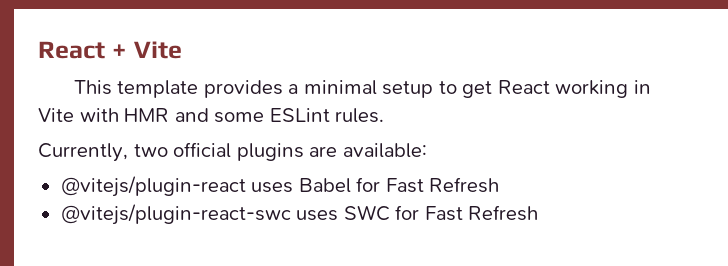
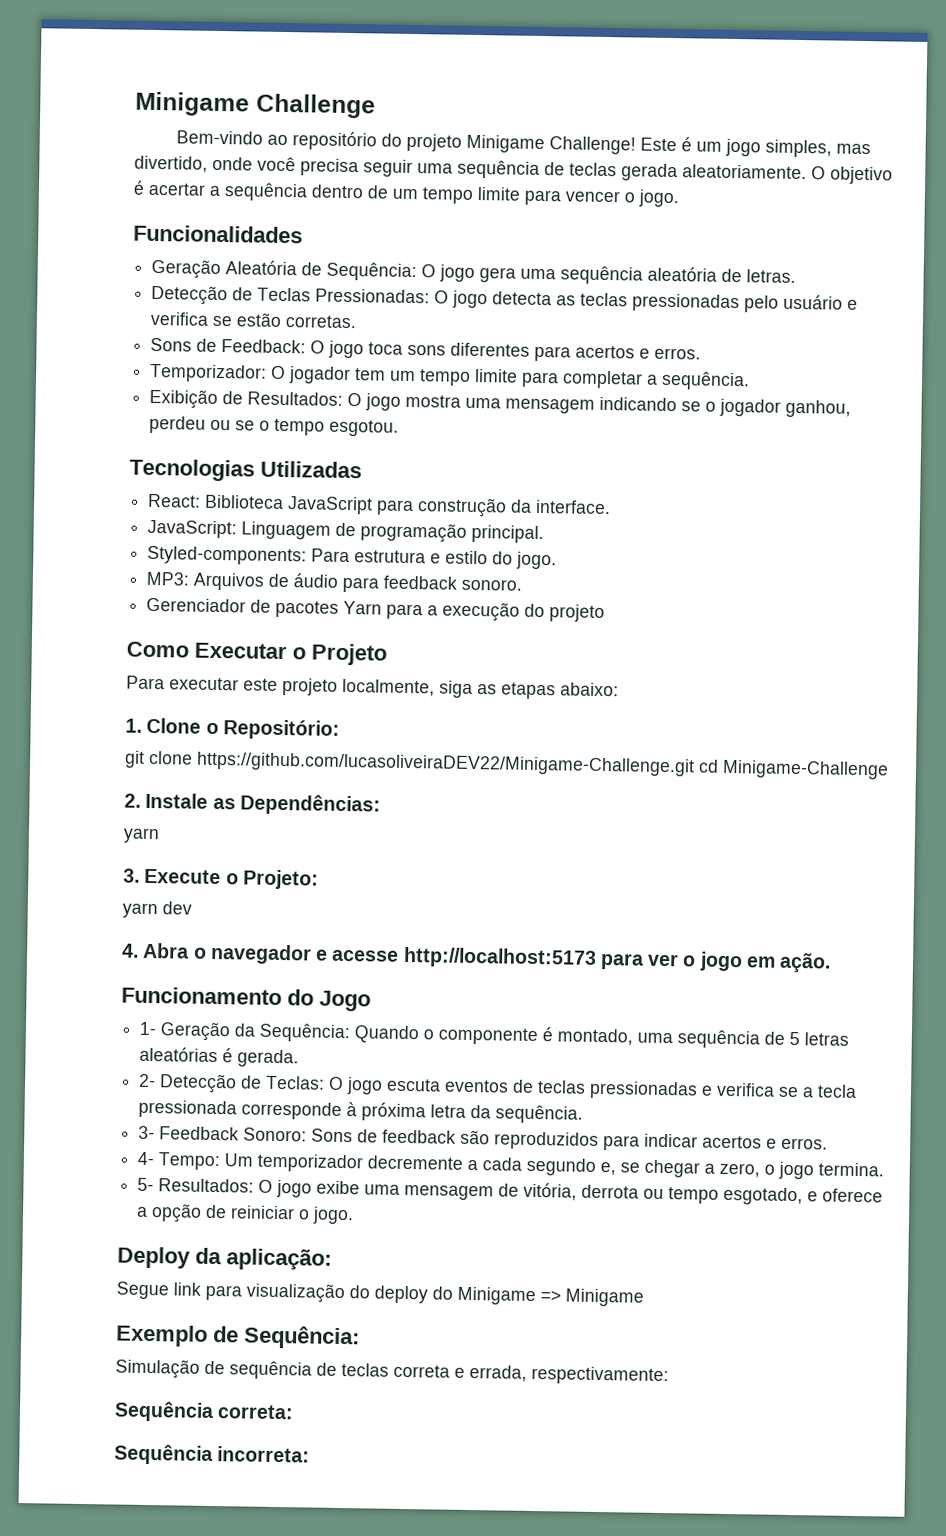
[38,41,182,59] [73,80,652,98] [38,108,385,123] [38,142,427,162] [60,176,500,197] [60,204,539,225] React + Vite // This template provides a minimal setup to get React working in Vite with HMR and some ESLint rules. // Currently, two official plugins are available: // @vitejs/plugin-react uses Babel for Fast Refresh // @vitejs/plugin-react-swc uses SWC for Fast Refresh -> [135,91,376,119] [175,130,871,158] [134,155,893,185] [133,180,680,208] [133,224,303,244] [151,258,797,285] [151,284,859,313] [150,311,358,329] [150,337,702,362] [149,363,751,391] [149,388,852,418] [149,415,400,437] [129,458,362,482] [148,493,612,518] [147,519,545,544] [147,545,558,570] [146,571,523,593] [146,597,606,623] [126,641,387,666] [126,675,619,700] [125,717,340,740] [124,750,889,780] [124,792,381,816] [123,827,160,844] [123,868,319,890] [122,901,192,919] [122,942,832,974] [121,986,371,1012] [139,1021,850,1049] [139,1046,300,1068] [139,1073,858,1100] [138,1099,584,1124] [138,1125,829,1151] [137,1151,885,1180] [137,1177,884,1206] [136,1203,355,1225] [117,1246,332,1271] [116,1281,644,1307] [115,1324,360,1350] [115,1358,669,1386] [114,1400,295,1423] [114,1443,311,1466] Minigame Challenge // Bem-vindo ao repositório do projeto Minigame Challenge! Este é um jogo simples, mas divertido, onde você precisa seguir uma sequência de teclas gerada aleatoriamente. O objetivo é acertar a sequência dentro de um tempo limite para vencer o jogo. // Funcionalidades // Geração Aleatória de Sequência: O jogo gera uma sequência aleatória de letras. // Detecção de Teclas Pressionadas: O jogo detecta as teclas pressionadas pelo usuário e verifica se estão corretas. // Sons de Feedback: O jogo toca sons diferentes para acertos e erros. // Temporizador: O jogador tem um tempo limite para completar a sequência. // Exibição de Resultados: O jogo mostra uma mensagem indicando se o jogador ganhou, perdeu ou se o tempo esgotou. // Tecnologias Utilizadas // React: Biblioteca JavaScript para construção da interface. // JavaScript: Linguagem de programação principal. // Styled-components: Para estrutura e estilo do jogo. // MP3: Arquivos de áudio para feedback sonoro. // Gerenciador de pacotes Yarn para a execução do projeto // Como Executar o Projeto // Para executar este projeto localmente, siga as etapas abaixo: // 1. Clone o Repositório: // git clone https://github.com/lucasoliveiraDEV22/Minigame-Challenge.git cd Minigame-Challenge // 2. Instale as Dependências: // yarn // 3. Execute o Projeto: // yarn dev // 4. Abra o navegador e acesse http://localhost:5173 para ver o jogo em ação. // Funcionamento do Jogo // 1- Geração da Sequência: Quando o componente é montado, uma sequência de 5 letras aleatórias é gerada. // 2- Detecção de Teclas: O jogo escuta eventos de teclas pressionadas e verifica se a tecla pressionada corresponde à próxima letra da sequência. // 3- Feedback Sonoro: Sons de feedback são reproduzidos para indicar acertos e erros. // 4- Tempo: Um temporizador decremente a cada segundo e, se chegar a zero, o jogo termina. // 5- Resultados: O jogo exibe uma mensagem de vitória, derrota ou tempo esgotado, e oferece a opção de reiniciar o jogo. // Deploy da aplicação: // Segue link para visualização do deploy do Minigame => Minigame // Exemplo de Sequência: // Simulação de sequência de teclas correta e errada, respectivamente: // Sequência correta: // Sequência incorreta:

